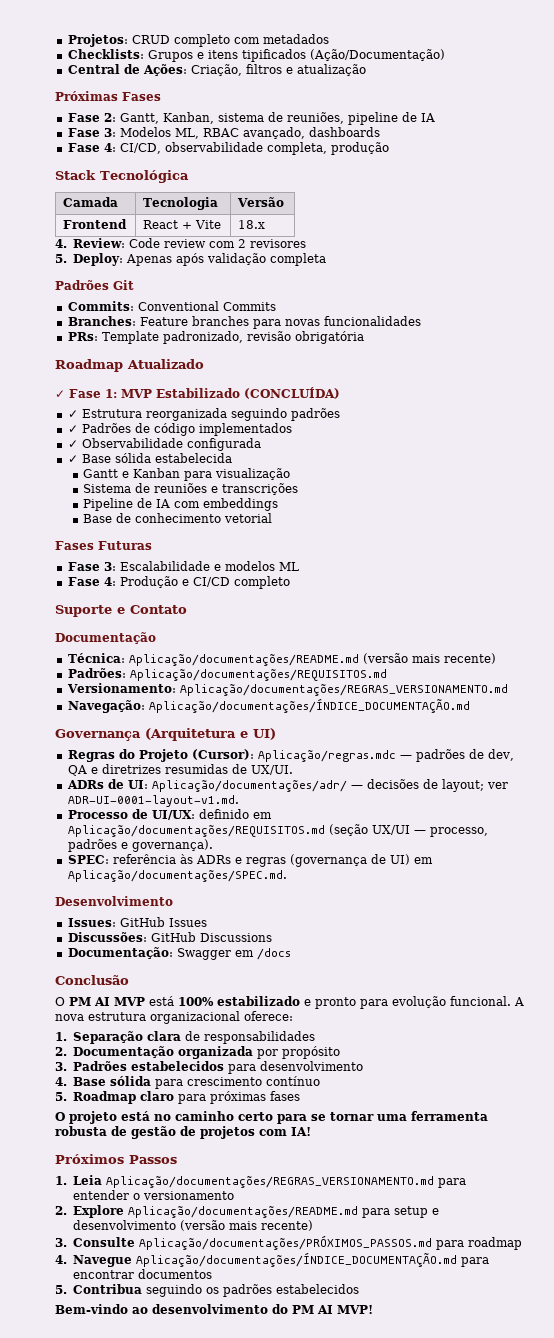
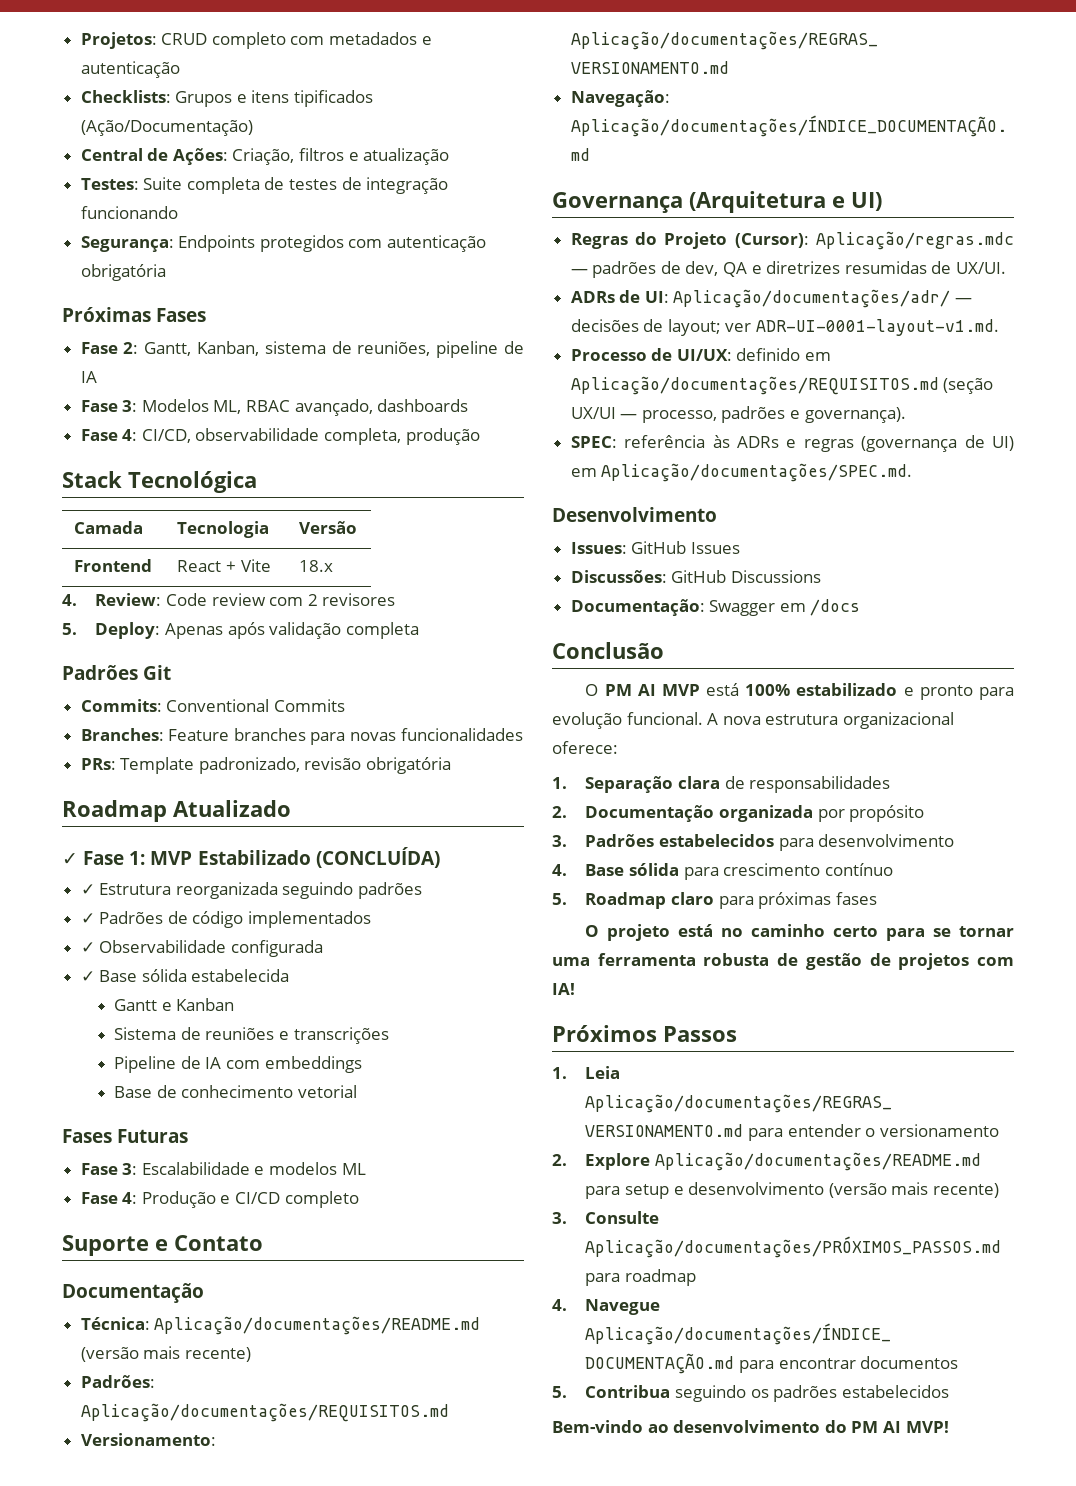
(329, 39) none -> [421,36,432,45] [80,61,180,78] e autenticação
(366, 70) none -> [80,177,449,194] [80,206,178,219] [80,235,487,252] [80,264,166,281] // Testes: Suite completa de testes de integração funcionando // Segurança: Endpoints protegidos com autenticação obrigatória
[183,468,290,481] para visualização -> (235, 1004) none

